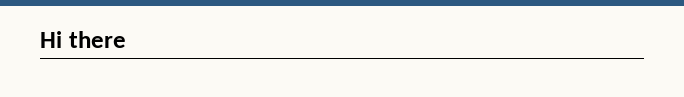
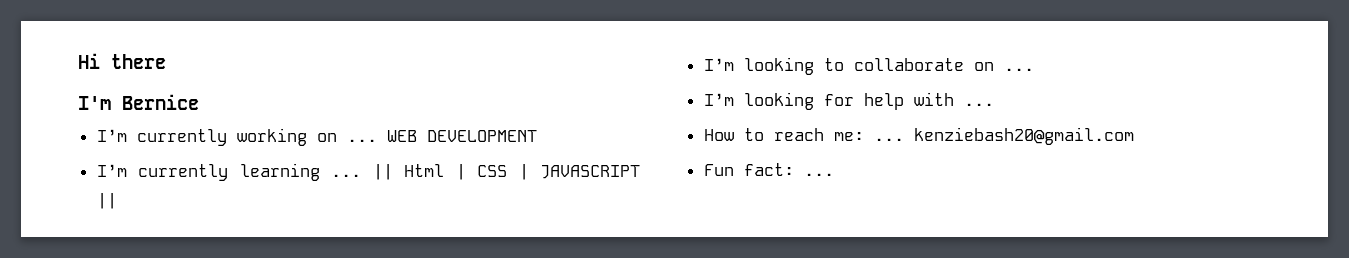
(126, 39) none -> [78,94,199,110] [96,128,537,146] [96,163,640,181] [96,193,117,209] [703,57,1034,75] [703,92,994,110] [703,127,1134,145] [703,163,834,176] // I'm Bernice // I’m currently working on ... WEB DEVELOPMENT // I’m currently learning ... || Html | CSS | JAVASCRIPT || // I’m looking to collaborate on ... // I’m looking for help with ... // How to reach me: ... kenziebash20@gmail.com // Fun fact: ...

